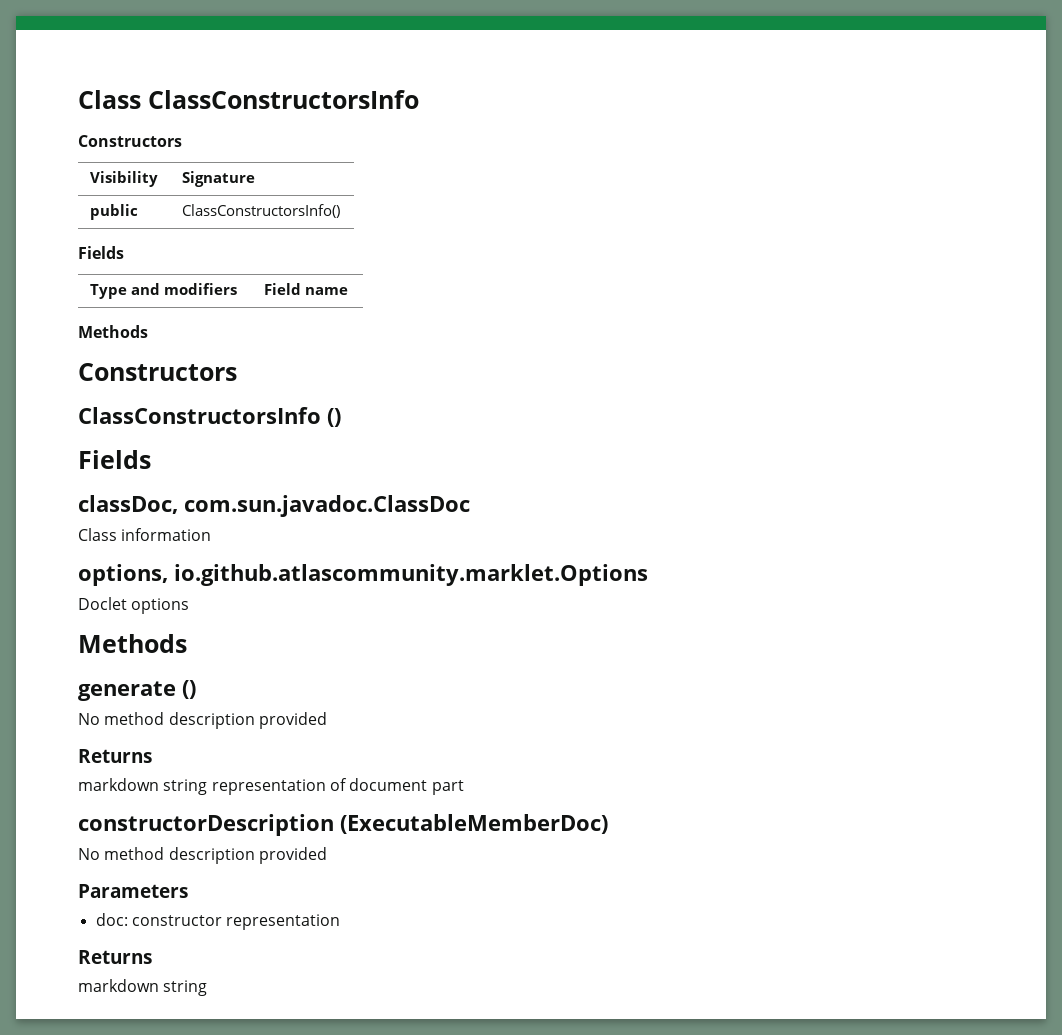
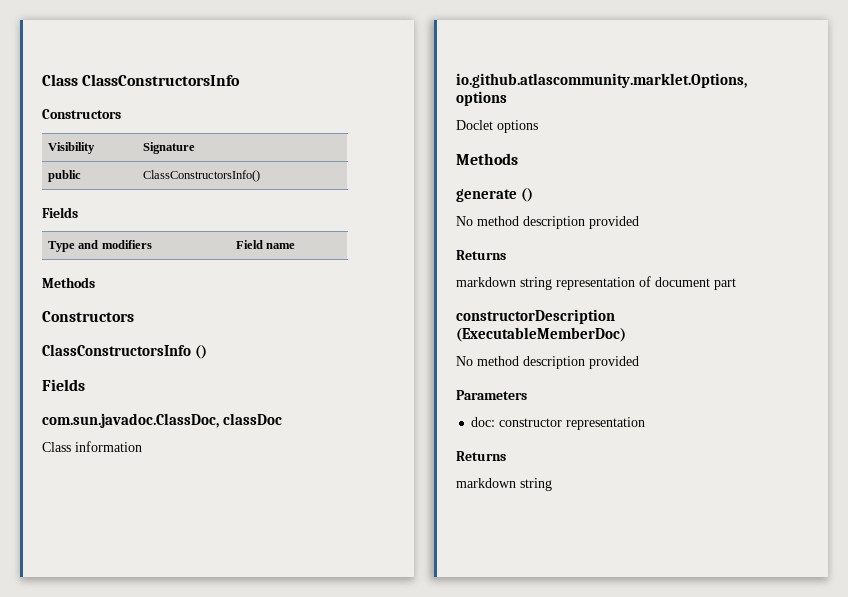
[78,495,470,517] classDoc, com.sun.javadoc.ClassDoc -> [42,413,283,428] com.sun.javadoc.ClassDoc, classDoc
[78,564,648,586] options, io.github.atlascommunity.marklet.Options -> [456,73,747,88] [456,91,507,106] io.github.atlascommunity.marklet.Options, options

